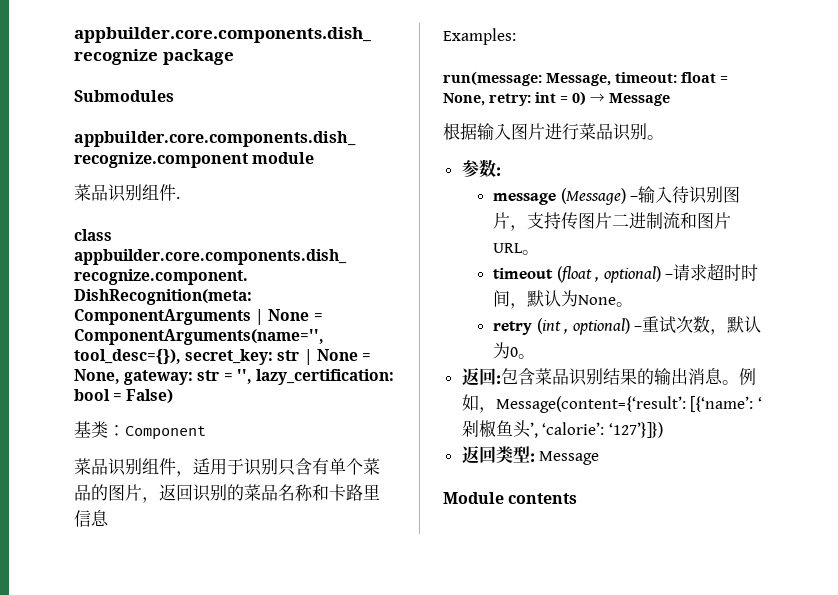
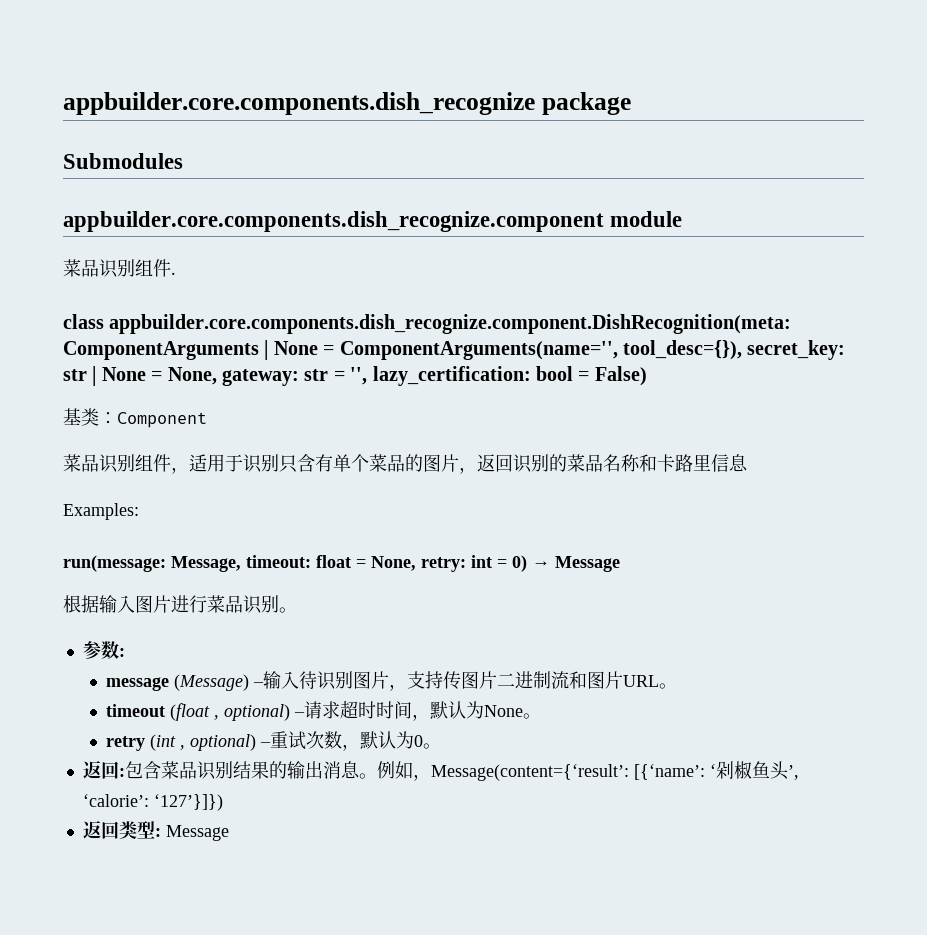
[443,492,578,504] // Module contents -> (229, 833) none

